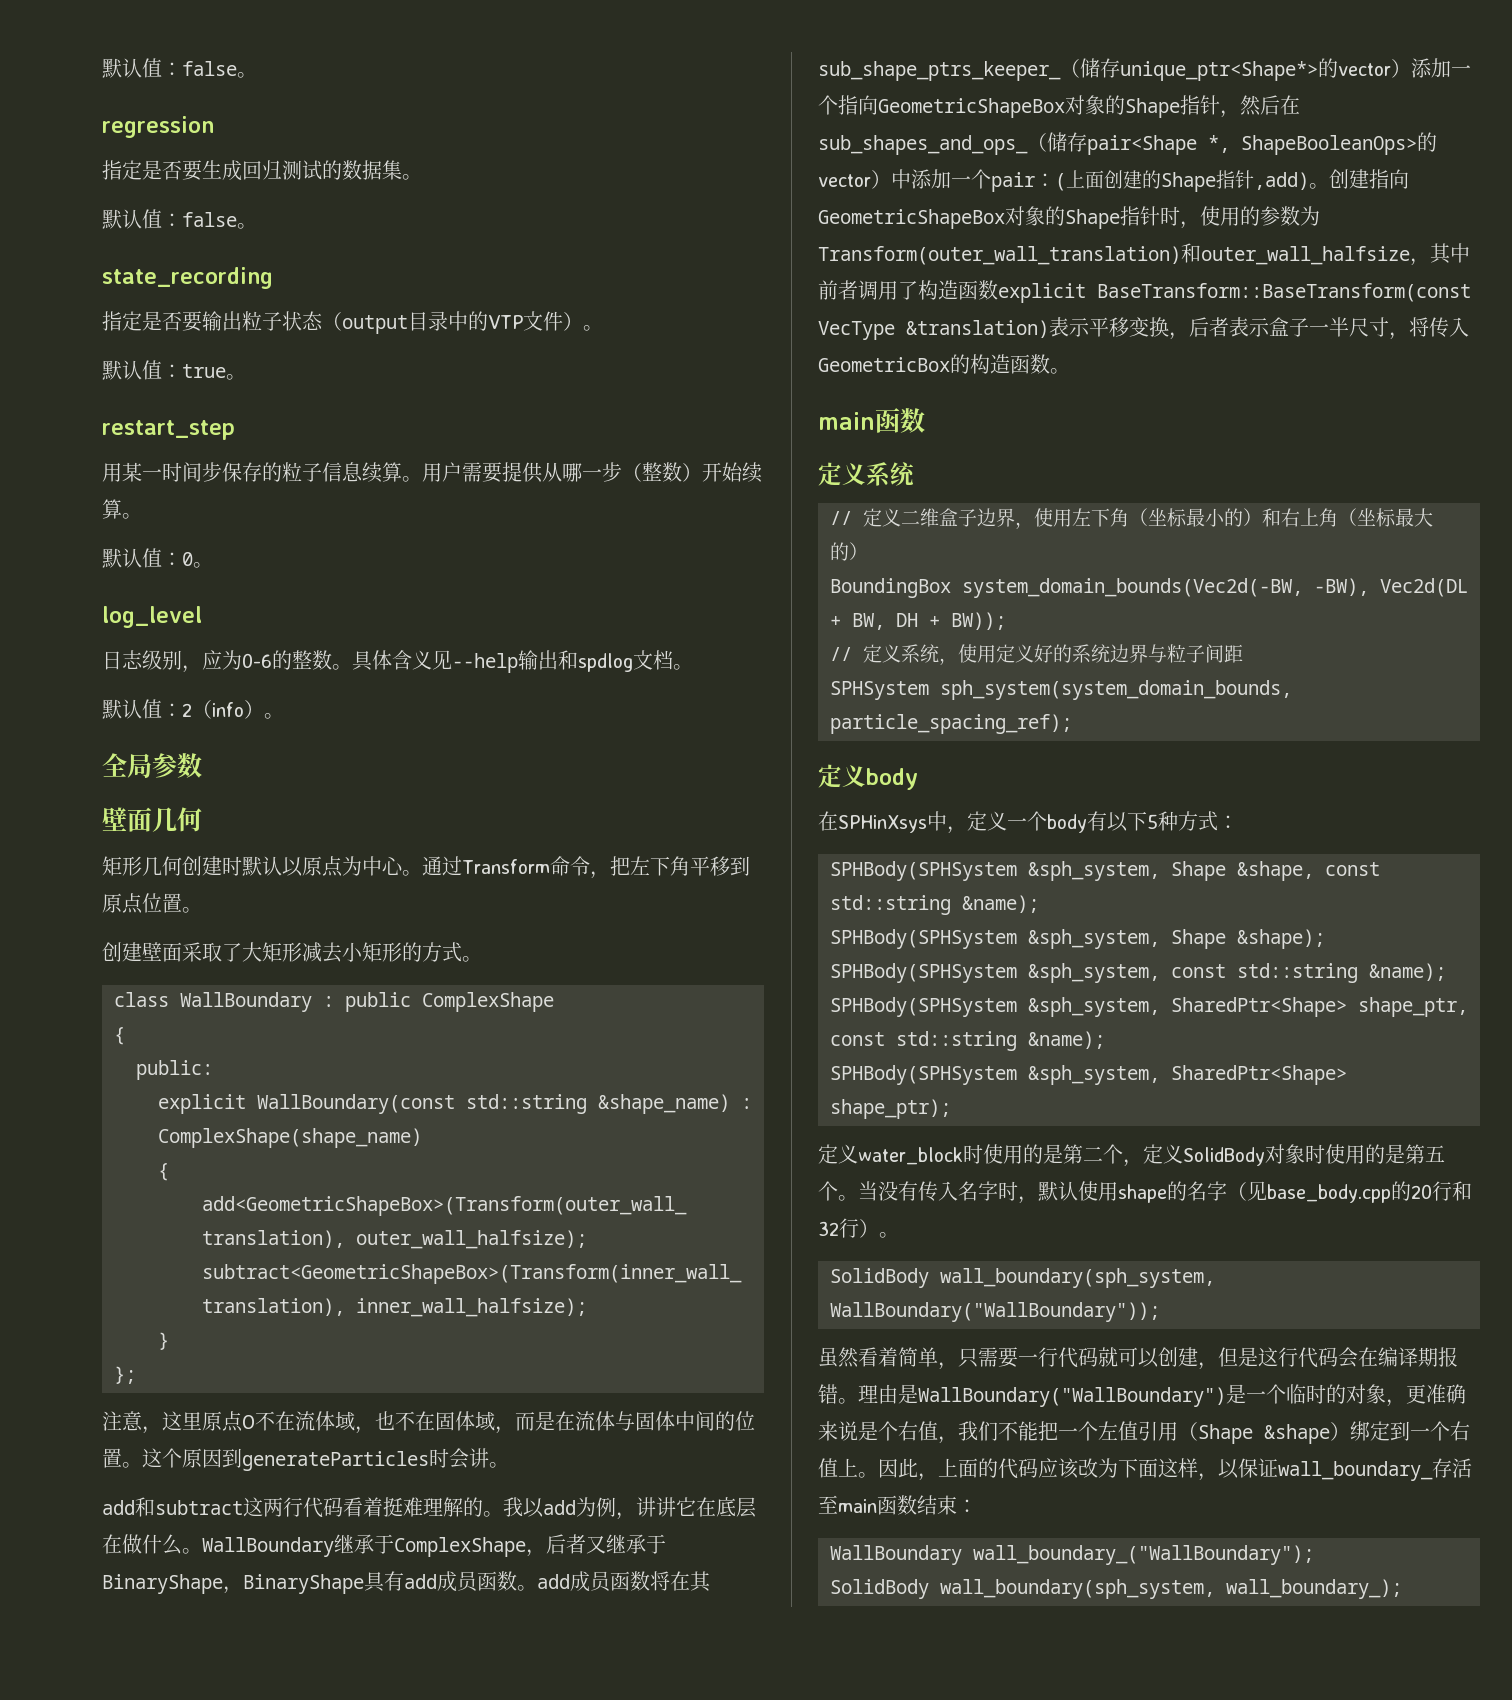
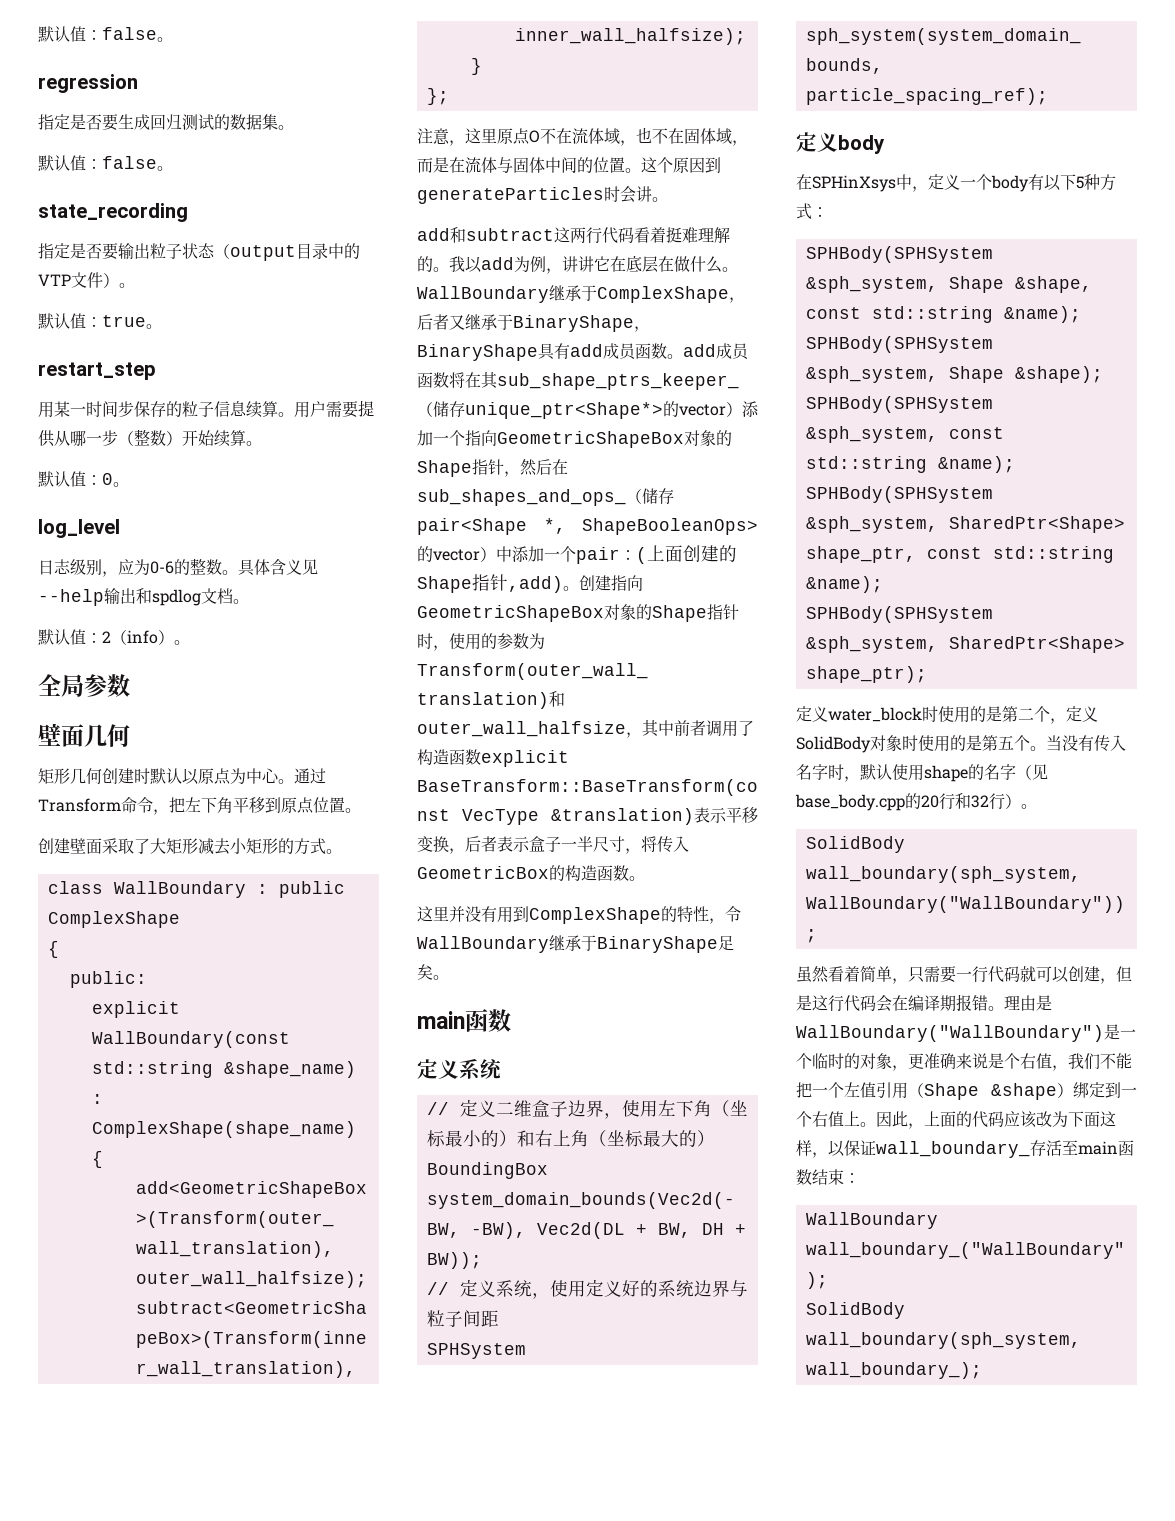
(1070, 371) none -> [417,906,741,924] [417,935,734,953] [417,964,449,980] // 这里并没有用到ComplexShape的特性，令WallBoundary继承于BinaryShape足矣。

